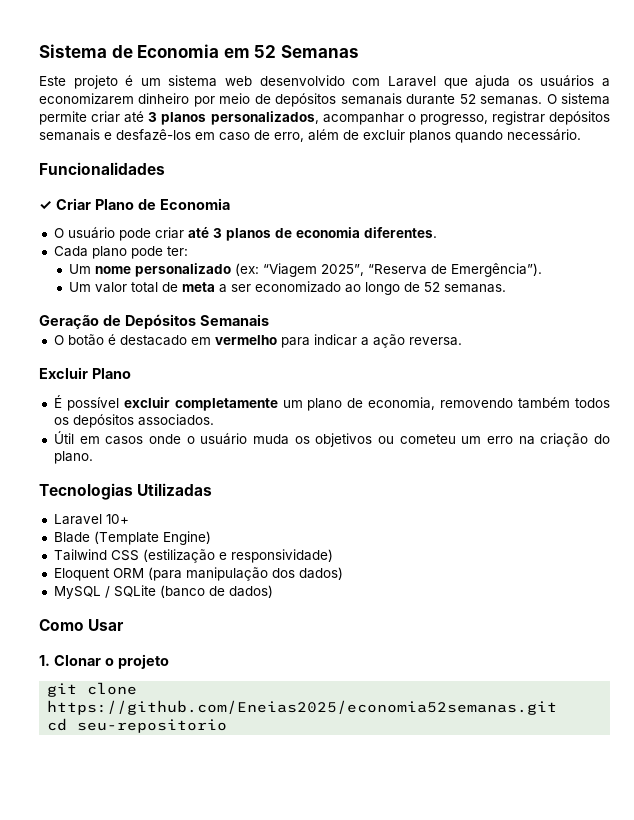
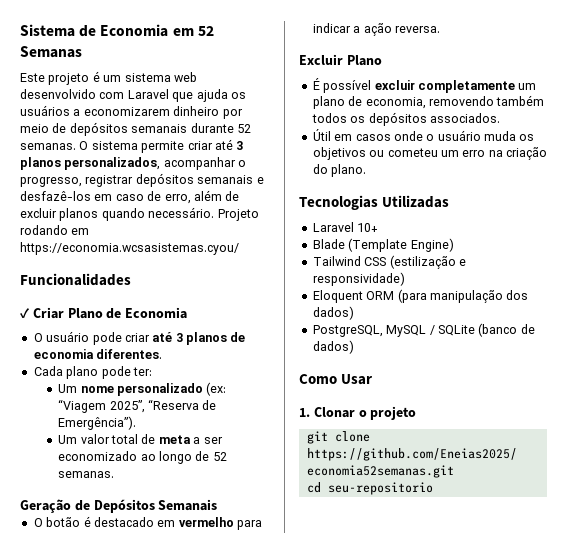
(581, 135) none -> [217,209,259,221] [20,225,90,235] [20,242,239,255] Projeto rodando em https://economia.wcsasistemas.cyou/
(343, 573) none -> [312,325,383,337] PostgreSQL,

